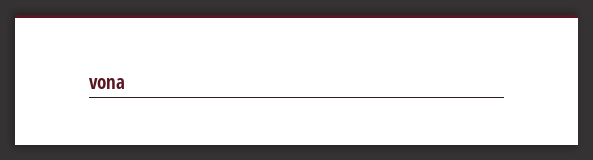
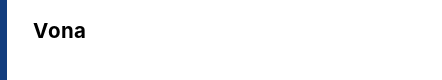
[89,78,125,89] vona -> [33,23,86,38] Vona

